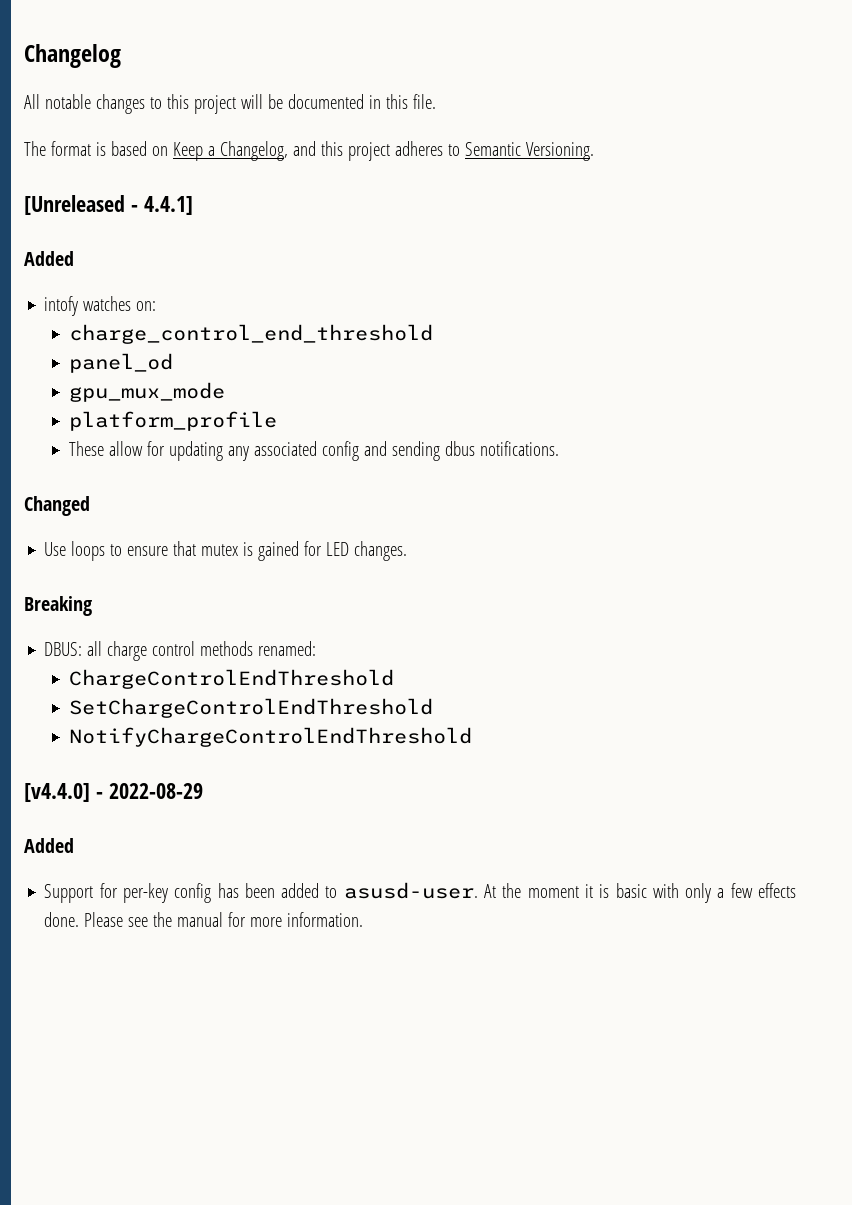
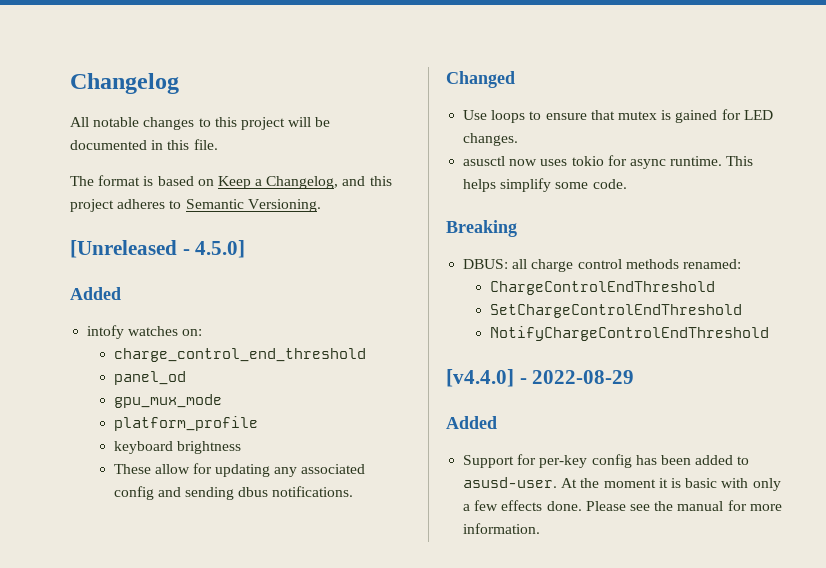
[143,196,193,215] 4.4.1] -> [195,240,246,258] 4.5.0]
(277, 421) none -> [113,441,241,454] // keyboard brightness
(408, 551) none -> [463,155,754,169] [463,178,627,192] // asusctl now uses tokio for async runtime. This helps simplify some code.

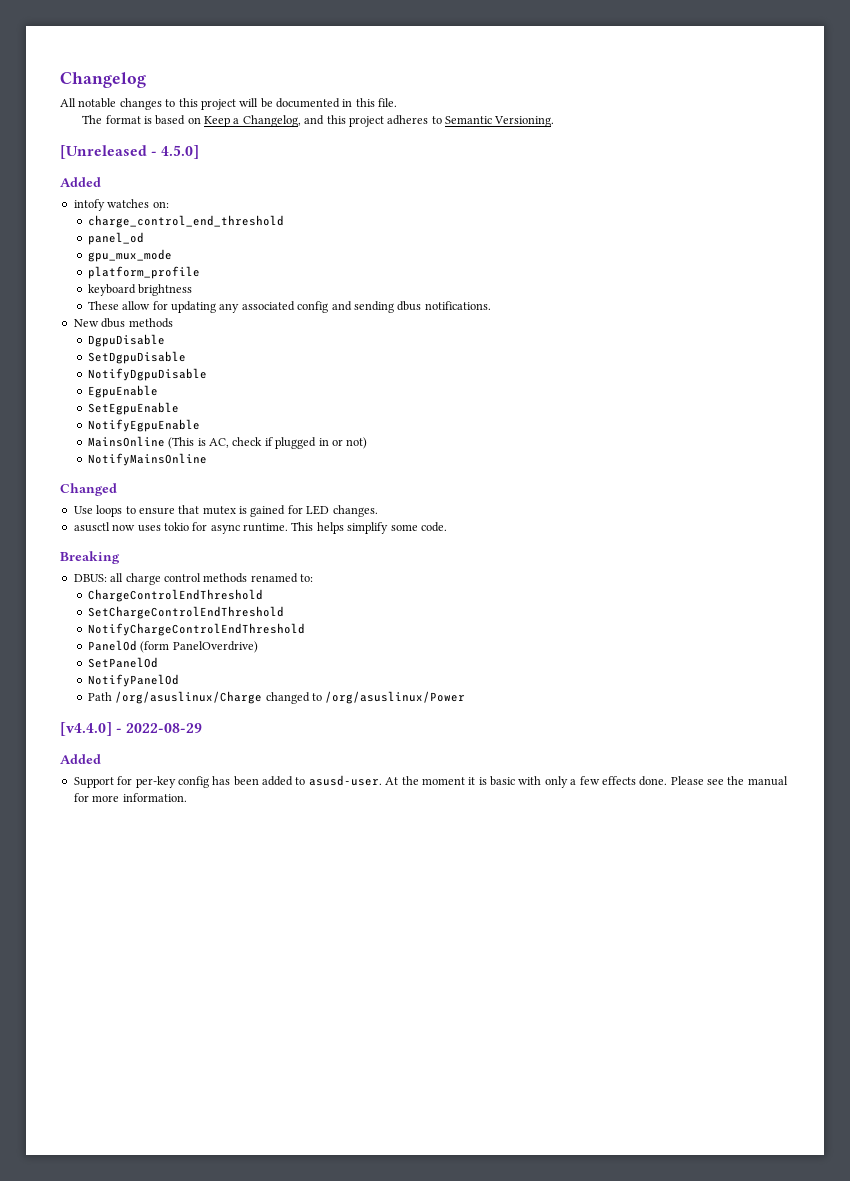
(354, 491) none -> [73,318,173,328] [87,334,165,347] [87,351,186,364] [87,368,207,381] [87,385,158,398] [87,402,179,415] [87,419,200,432] [87,436,368,449] [87,453,207,466] // New dbus methods // DgpuDisable // SetDgpuDisable // NotifyDgpuDisable // EgpuEnable // SetEgpuEnable // NotifyEgpuEnable // MainsOnline (This is AC, check if plugged in or not) // NotifyMainsOnline
[682,259,741,269] renamed: -> [250,573,313,583] renamed to:
(769, 333) none -> [87,640,258,653] [87,657,158,668] [87,674,179,687] [87,691,466,704] // PanelOd (form PanelOverdrive) // SetPanelOd // NotifyPanelOd // Path /org/asuslinux/Charge changed to /org/asuslinux/Power

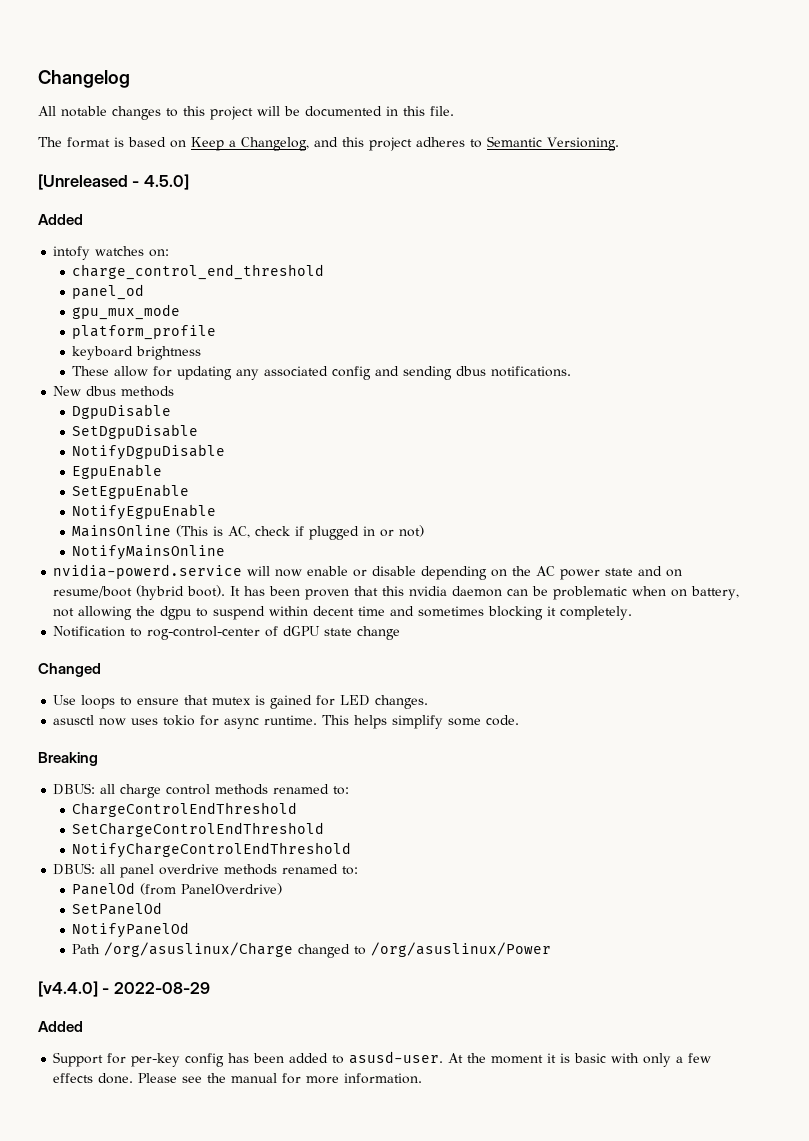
(207, 459) none -> [53,564,683,580] [53,585,740,600] [53,606,633,620] [53,626,401,640] // nvidia-powerd.service will now enable or disable depending on the AC power state and on resume/boot (hybrid boot). It has been proven that this nvidia daemon can be problematic when on battery, not allowing the dgpu to suspend within decent time and sometimes blocking it completely. // Notification to rog-control-center of dGPU state change
(305, 629) none -> [53,863,359,878] // DBUS: all panel overdrive methods renamed to:
[140,641,170,653] (form -> [140,883,177,895] (from

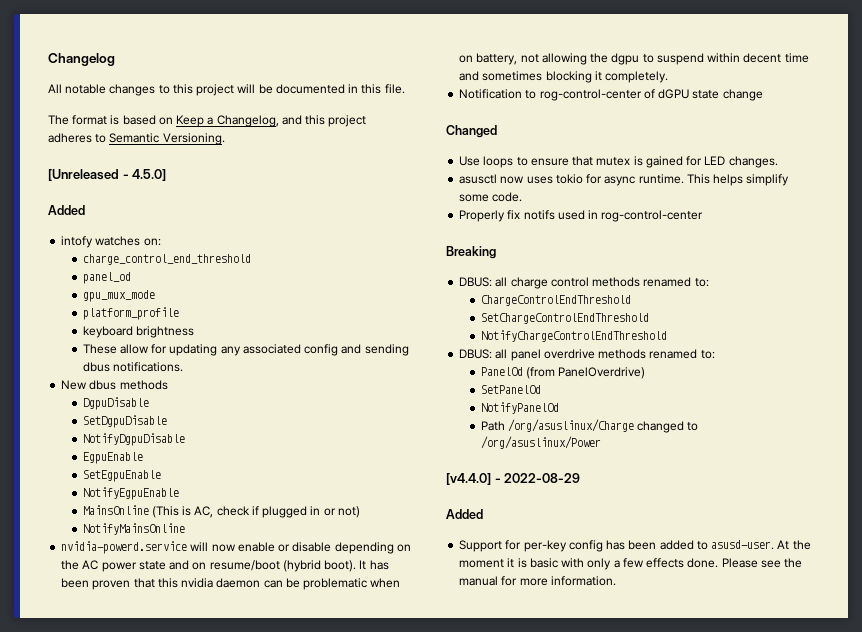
(520, 720) none -> [459,210,704,222] // Properly fix notifs used in rog-control-center

